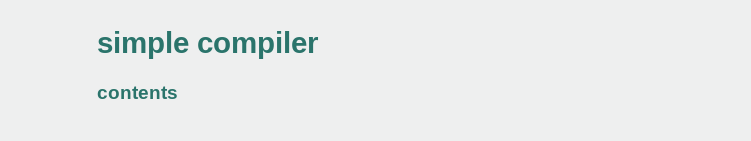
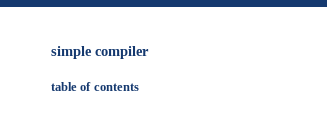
(319, 45) none -> [51,82,92,91] table of

